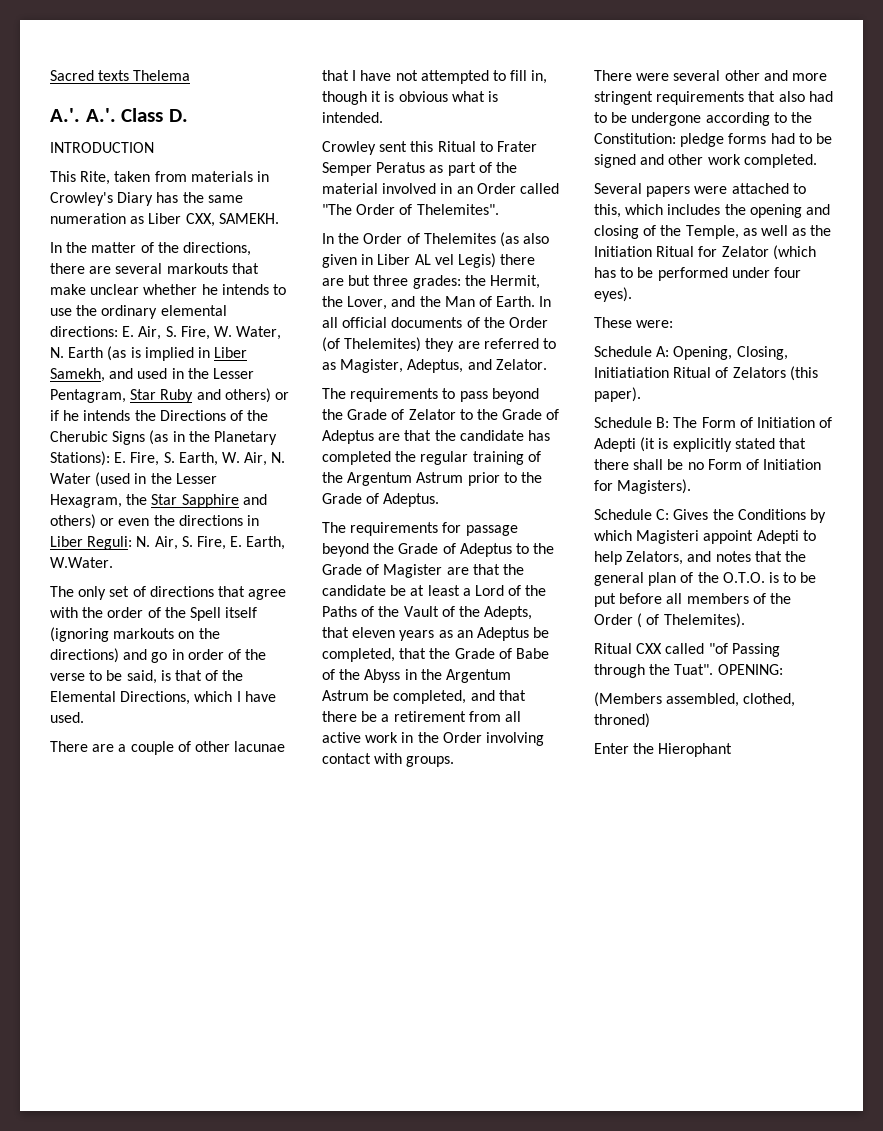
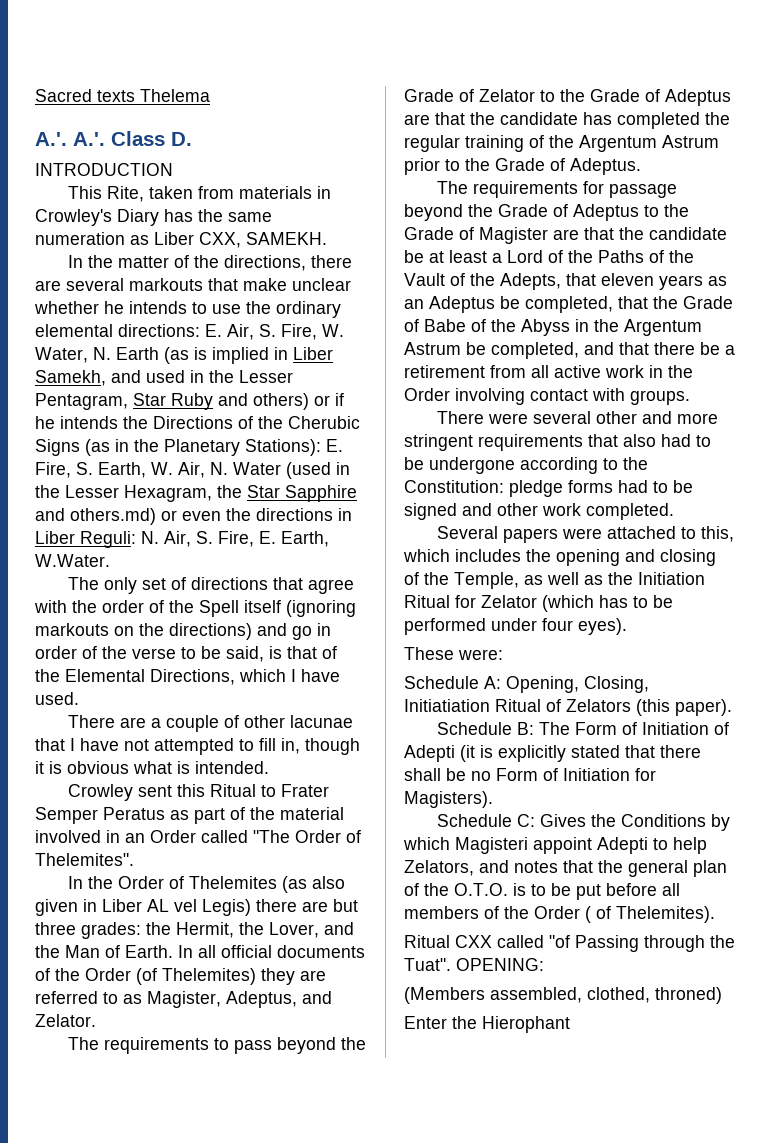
[50,514,96,529] others) -> [70,508,156,525] others.md)

